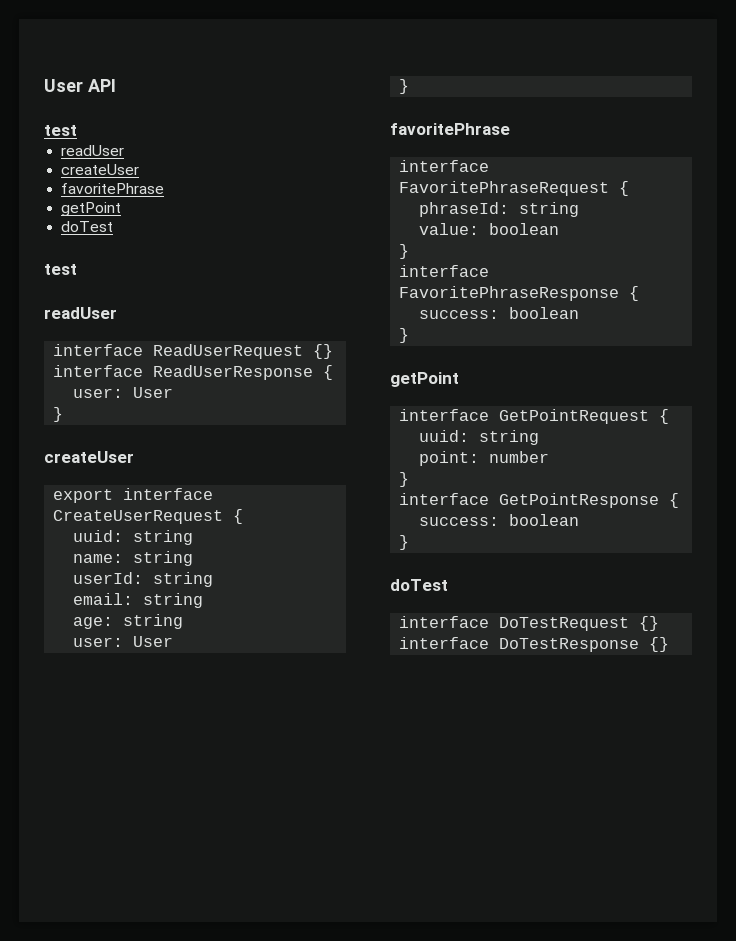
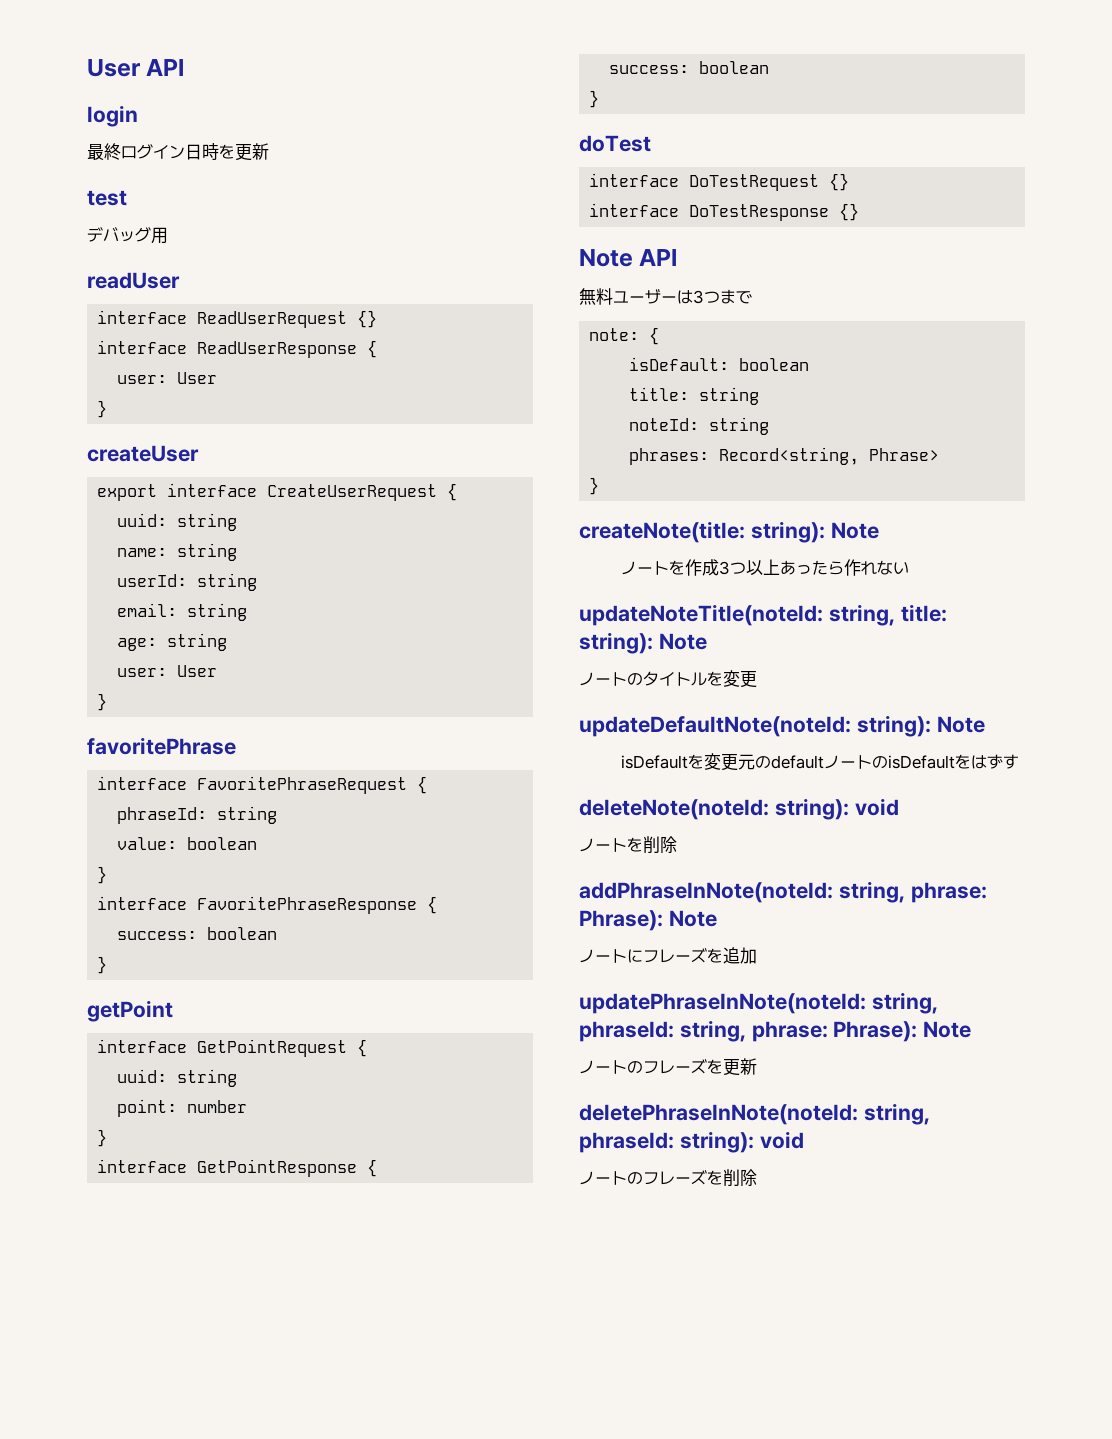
[44,125,77,136] [61,145,125,156] [61,164,140,175] [61,183,165,194] [61,202,122,216] [61,221,114,232] [44,264,77,275] test // readUser // createUser // favoritePhrase // getPoint // doTest // test -> [87,105,138,127] [87,143,269,161] [87,190,127,206] [87,227,168,244] login // 最終ログイン日時を更新 // test // デバッグ用
(670, 644) none -> [579,249,678,267] [579,288,752,305] [589,327,660,345] [629,357,810,371] [629,387,760,405] [629,417,770,435] [629,447,940,465] [589,477,600,495] [579,521,879,543] [620,559,909,576] [579,604,947,626] [579,632,707,654] [579,670,757,688] [579,715,985,737] [620,753,1019,771] [579,798,899,820] [579,836,677,853] [579,881,987,903] [579,910,717,931] [579,947,757,964] [579,992,938,1014] [579,1020,972,1042] [579,1058,757,1076] [579,1103,930,1125] [579,1131,804,1153] [579,1169,757,1186] // Note API // 無料ユーザーは3つまで // note: { // isDefault: boolean // title: string // noteId: string // phrases: Record<string, Phrase> // } // createNote(title: string): Note // ノートを作成3つ以上あったら作れない // updateNoteTitle(noteId: string, title: string): Note // ノートのタイトルを変更 // updateDefaultNote(noteId: string): Note // isDefaultを変更元のdefaultノートのisDefaultをはずす // deleteNote(noteId: string): void // ノートを削除 // addPhraseInNote(noteId: string, phrase: Phrase): Note // ノートにフレーズを追加 // updatePhraseInNote(noteId: string, phraseId: string, phrase: Phrase): Note // ノートのフレーズを更新 // deletePhraseInNote(noteId: string, phraseId: string): void // ノートのフレーズを削除

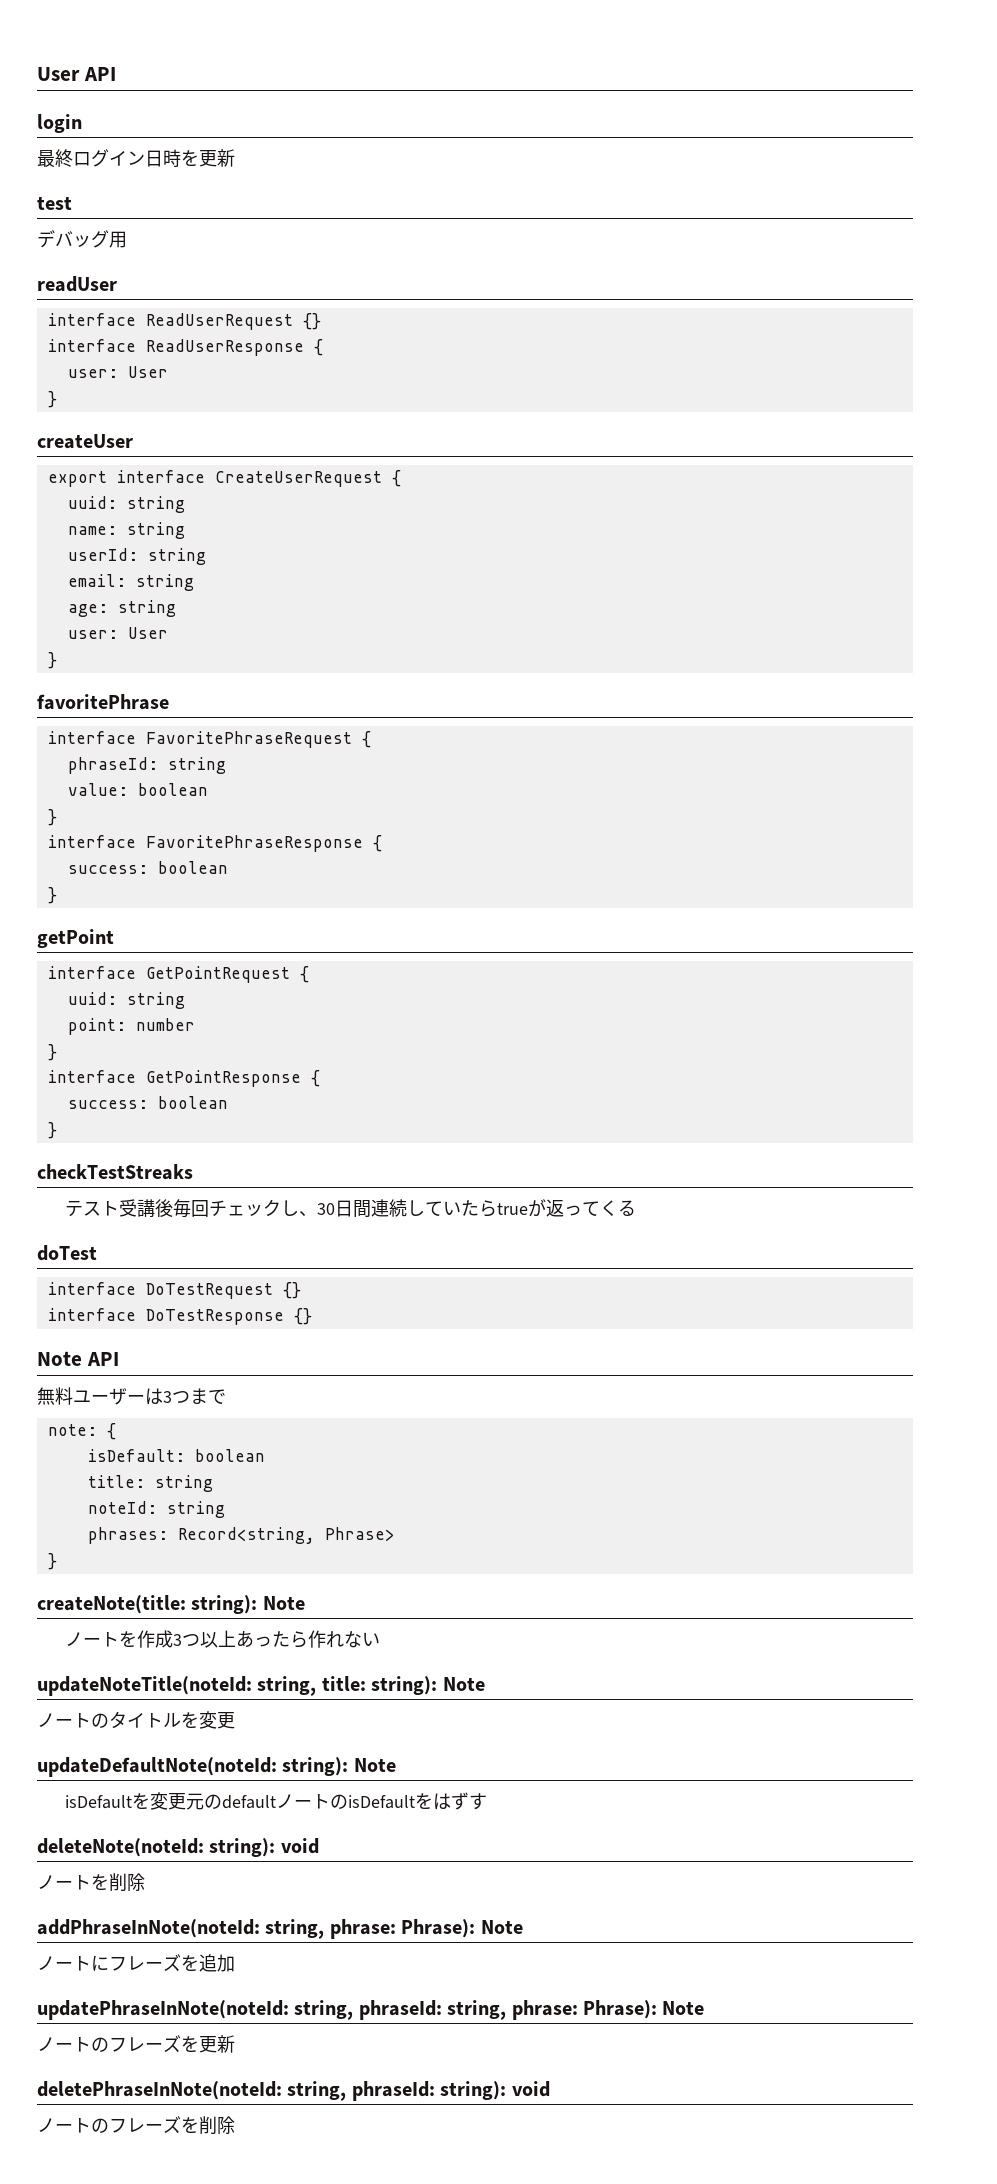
(600, 99) none -> [37,1164,193,1180] [65,1199,637,1218] // checkTestStreaks // テスト受講後毎回チェックし、30日間連続していたらtrueが返ってくる

